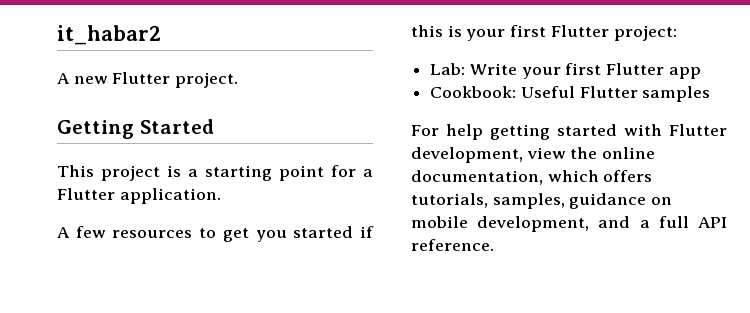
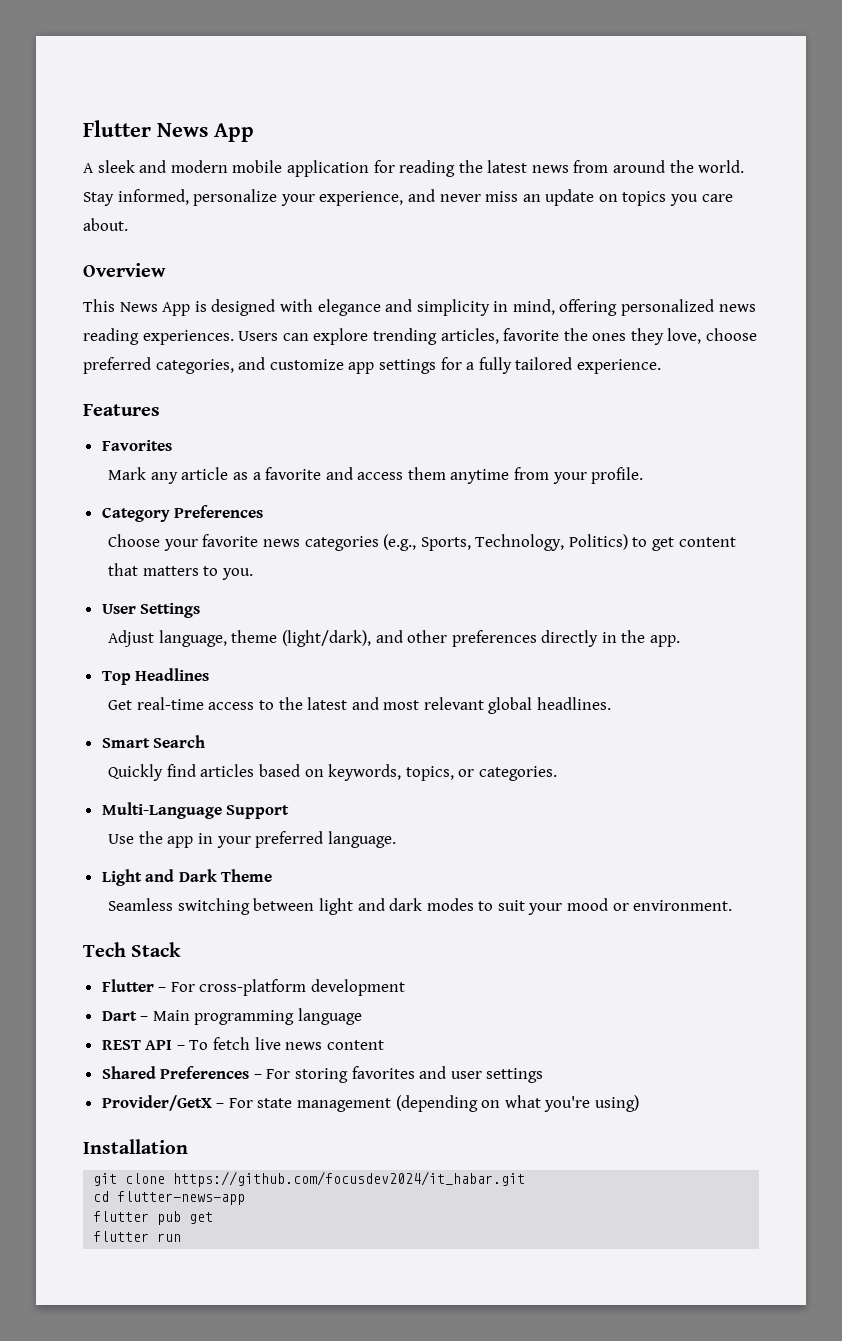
[57,25,161,45] [57,72,239,88] [57,119,214,139] [57,165,373,181] [57,188,221,204] [57,226,375,242] [411,25,677,41] [430,63,701,79] [430,86,711,102] [411,124,727,140] [411,147,656,163] [411,170,653,185] [411,193,673,209] [411,216,727,232] [411,239,494,251] it_habar2 // A new Flutter project. // Getting Started // This project is a starting point for a Flutter application. // A few resources to get you started if this is your first Flutter project: // Lab: Write your first Flutter app // Cookbook: Useful Flutter samples // For help getting started with Flutter development, view the online documentation, which offers tutorials, samples, guidance on mobile development, and a full API reference. -> [83,120,254,142] [83,160,745,177] [83,189,733,206] [83,218,128,231] [83,263,166,277] [83,299,756,316] [83,328,758,345] [83,357,661,374] [83,404,160,416] [101,440,172,451] [108,467,644,484] [101,505,264,522] [108,534,736,551] [108,563,253,580] [101,603,201,618] [108,630,681,647] [101,668,210,685] [108,697,612,714] [101,735,206,748] [108,764,557,781] [101,802,290,819] [108,831,396,848] [101,869,273,886] [108,898,733,915] [83,942,182,957] [101,979,406,996] [101,1008,363,1025] [101,1037,384,1050] [101,1066,544,1083] [101,1095,640,1112] [83,1139,188,1154] [93,1171,526,1187] [93,1191,246,1205] [93,1211,214,1225] [93,1231,182,1242] Flutter News App // A sleek and modern mobile application for reading the latest news from around the world. Stay informed, personalize your experience, and never miss an update on topics you care about. // Overview // This News App is designed with elegance and simplicity in mind, offering personalized news reading experiences. Users can explore trending articles, favorite the ones they love, choose preferred categories, and customize app settings for a fully tailored experience. // Features // Favorites // Mark any article as a favorite and access them anytime from your profile. // Category Preferences // Choose your favorite news categories (e.g., Sports, Technology, Politics) to get content that matters to you. // User Settings // Adjust language, theme (light/dark), and other preferences directly in the app. // Top Headlines // Get real-time access to the latest and most relevant global headlines. // Smart Search // Quickly find articles based on keywords, topics, or categories. // Multi-Language Support // Use the app in your preferred language. // Light and Dark Theme // Seamless switching between light and dark modes to suit your mood or environment. // Tech Stack // Flutter – For cross-platform development // Dart – Main programming language // REST API – To fetch live news content // Shared Preferences – For storing favorites and user settings // Provider/GetX – For state management (depending on what you're using) // Installation // git clone https://github.com/focusdev2024/it_habar.git // cd flutter-news-app // flutter pub get // flutter run

